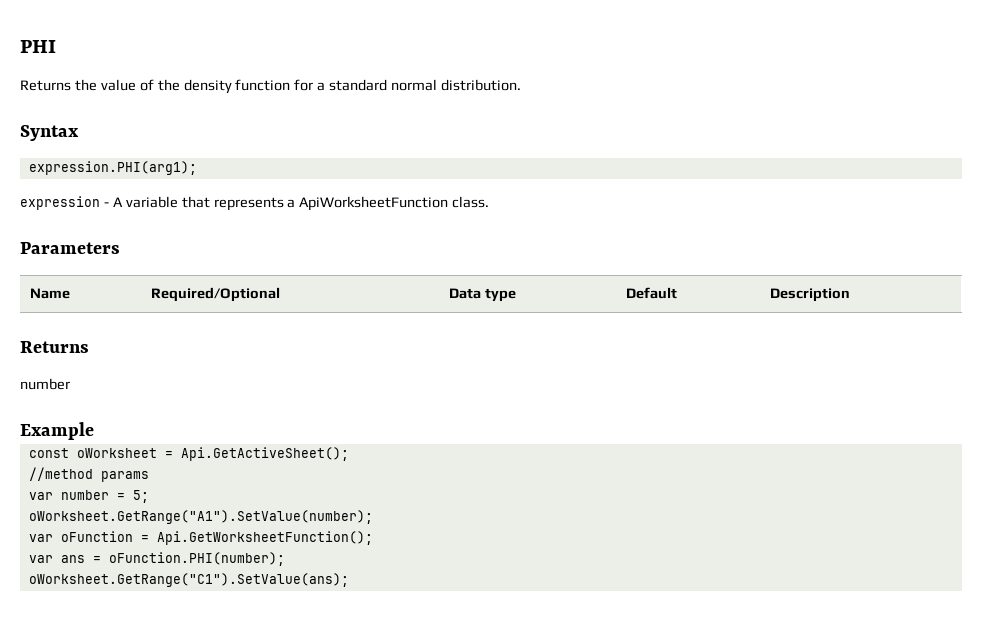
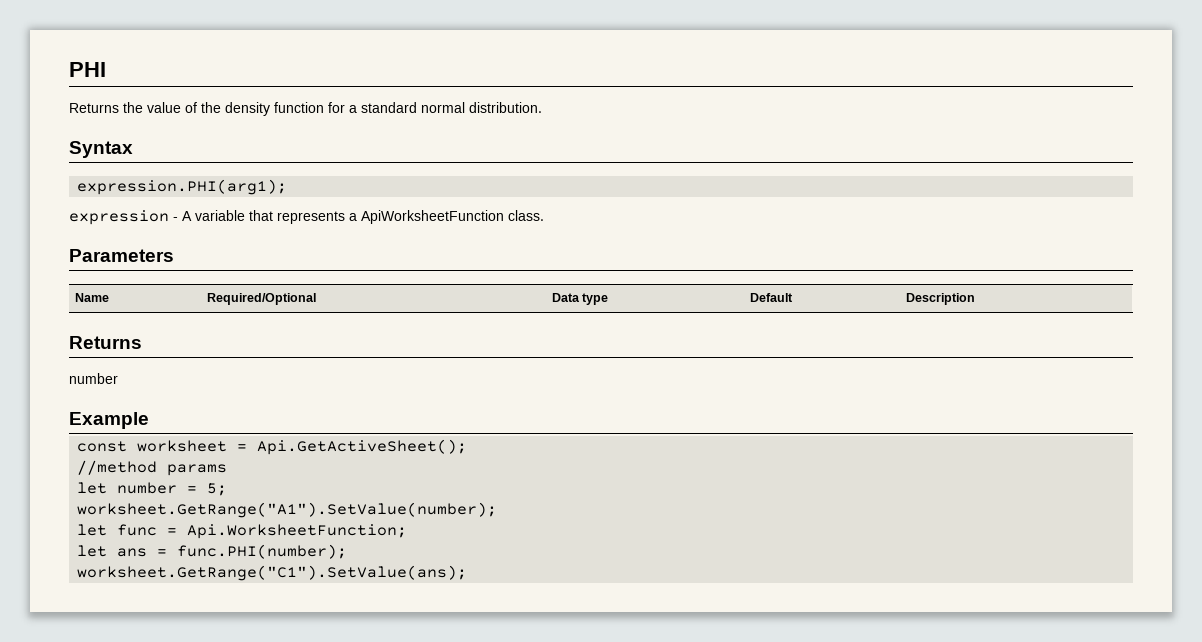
[76,448,157,458] oWorksheet -> [137,440,228,452] worksheet
[28,492,53,500] var -> [77,482,108,494] let
[28,510,373,524] [28,531,373,545] [28,552,285,566] [28,573,349,587] oWorksheet.GetRange("A1").SetValue(number); // var oFunction = Api.GetWorksheetFunction(); // var ans = oFunction.PHI(number); // oWorksheet.GetRange("C1").SetValue(ans); -> [77,502,498,518] [77,524,408,539] [77,544,348,559] [77,565,468,581] worksheet.GetRange("A1").SetValue(number); // let func = Api.WorksheetFunction; // let ans = func.PHI(number); // worksheet.GetRange("C1").SetValue(ans);

